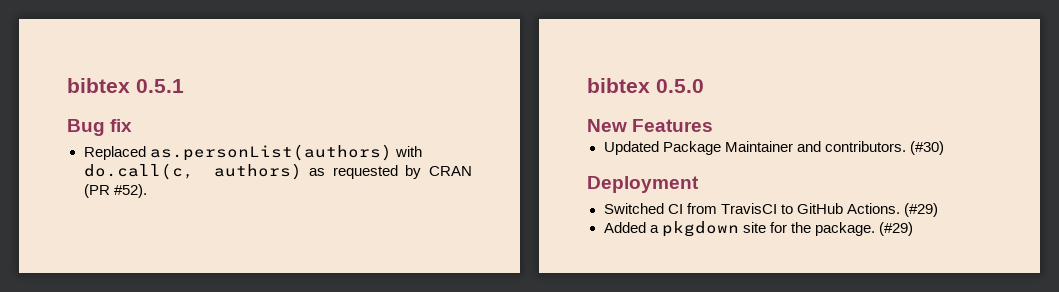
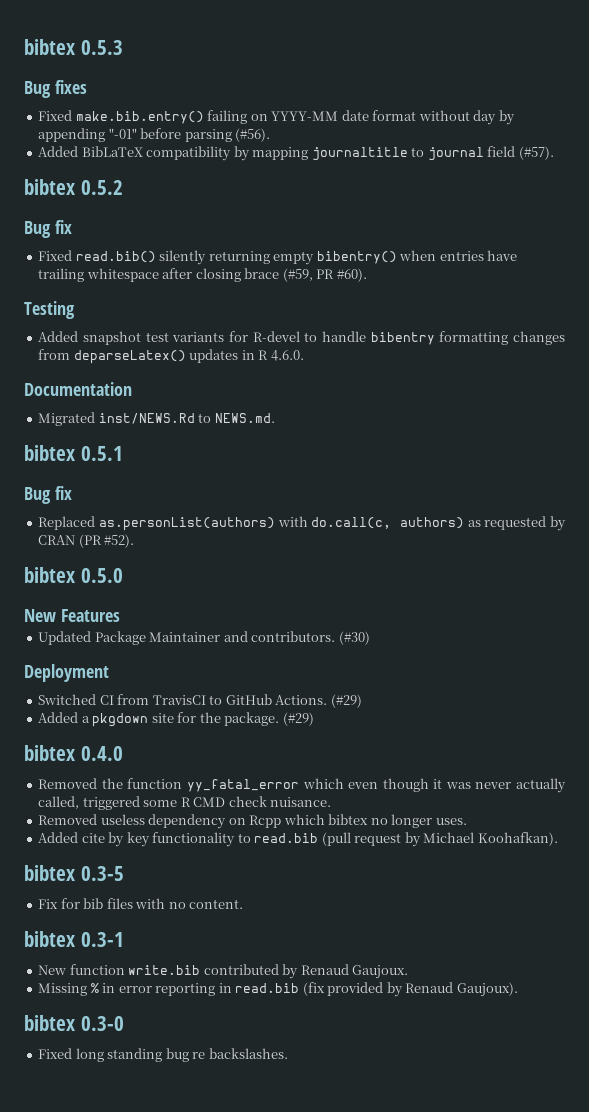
[67,78,130,93] bibtex -> [24,39,123,55] [24,80,87,98] [38,110,515,125] [38,128,271,142] [38,146,554,161] [24,179,123,195] [24,220,72,238] [38,250,518,265] [38,268,367,282] [24,301,75,319] [38,331,566,345] [38,349,304,364] [24,382,132,396] [38,412,275,426] [24,445,75,461] bibtex 0.5.3 // Bug fixes // Fixed make.bib.entry() failing on YYYY-MM date format without day by appending "-01" before parsing (#56). // Added BibLaTeX compatibility by mapping journaltitle to journal field (#57). // bibtex 0.5.2 // Bug fix // Fixed read.bib() silently returning empty bibentry() when entries have trailing whitespace after closing brace (#59, PR #60). // Testing // Added snapshot test variants for R-devel to handle bibentry formatting changes from deparseLatex() updates in R 4.6.0. // Documentation // Migrated inst/NEWS.Rd to NEWS.md. // bibtex
(913, 229) none -> [24,745,123,761] [38,778,566,793] [38,796,332,810] [38,814,467,829] [38,832,558,847] [24,865,124,881] [38,898,244,909] [24,931,124,947] [38,964,409,979] [38,982,518,997] [24,1015,124,1031] [38,1048,288,1062] // bibtex 0.4.0 // Removed the function yy_fatal_error which even though it was never actually called, triggered some R CMD check nuisance. // Removed useless dependency on Rcpp which bibtex no longer uses. // Added cite by key functionality to read.bib (pull request by Michael Koohafkan). // bibtex 0.3-5 // Fix for bib files with no content. // bibtex 0.3-1 // New function write.bib contributed by Renaud Gaujoux. // Missing % in error reporting in read.bib (fix provided by Renaud Gaujoux). // bibtex 0.3-0 // Fixed long standing bug re backslashes.

